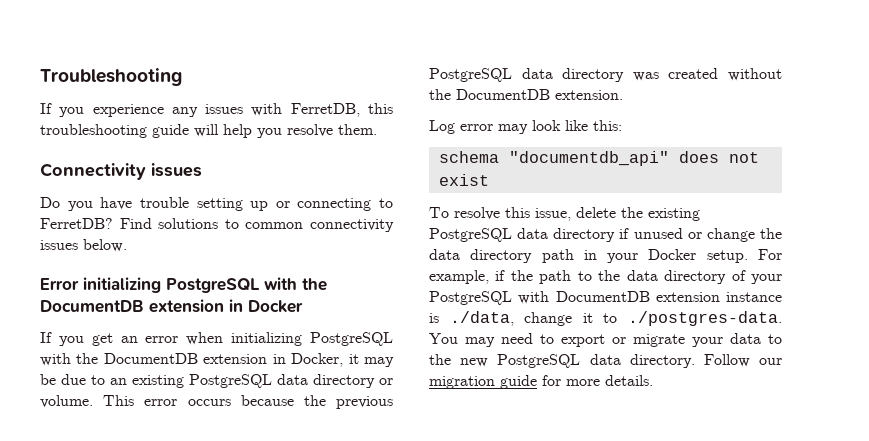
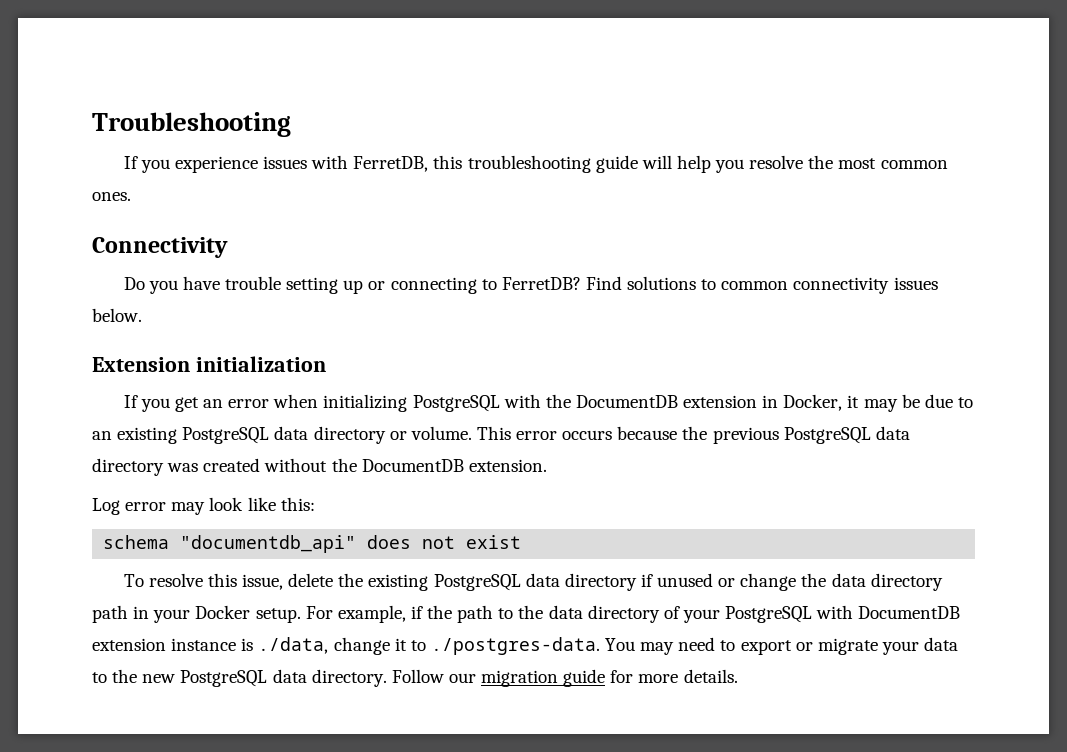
[171,107,198,117] any -> (258, 164) none
[338,124,377,135] them. -> [808,155,948,169] [92,192,131,201] the most common ones.
[151,163,202,177] issues -> (228, 247) none
[40,277,327,293] [40,299,303,313] Error initializing PostgreSQL with the DocumentDB extension in Docker -> [92,356,326,372] Extension initialization

